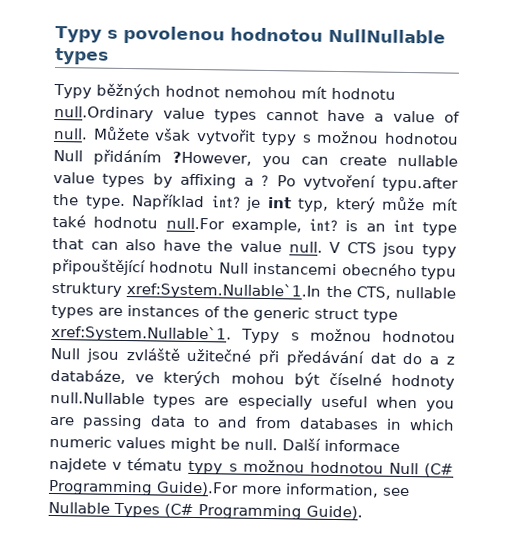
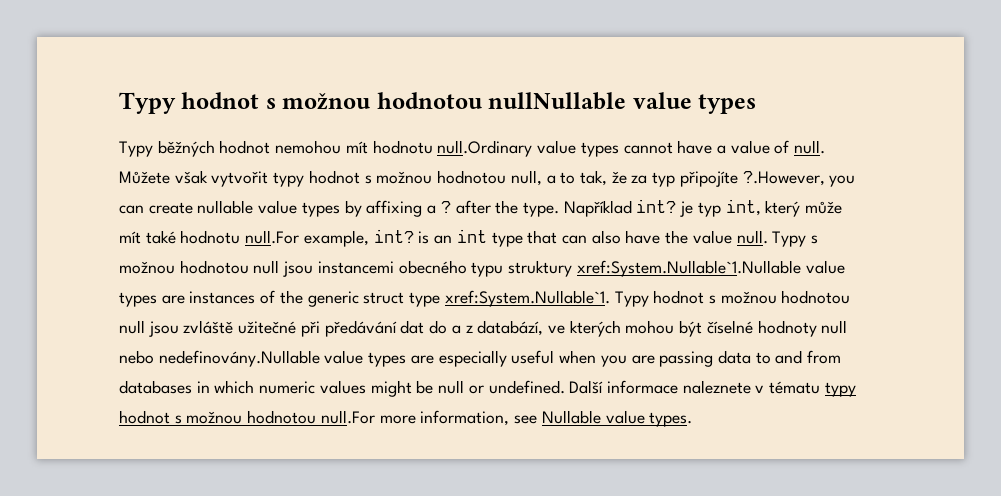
[55,25,446,45] Typy s povolenou hodnotou NullNullable -> [119,92,692,114] Typy hodnot s možnou hodnotou nullNullable value
[301,130,460,145] [53,149,252,166] s možnou hodnotou Null přidáním ?However, -> [308,170,825,187] hodnot s možnou hodnotou null, a to tak, že za typ připojíte ?.However,
[276,174,459,192] Po vytvoření typu.after -> [455,200,491,214] after
[267,197,330,212] int typ, -> [697,199,761,217] typ int,
[329,241,458,258] [52,258,457,280] [51,281,456,300] V CTS jsou typy připouštějící hodnotu Null instancemi obecného typu struktury xref:System.Nullable`1.In the CTS, nullable -> [772,231,819,247] [119,260,845,277] Typy s možnou hodnotou null jsou instancemi obecného typu struktury xref:System.Nullable`1.Nullable value
[290,328,456,343] [50,347,81,360] s možnou hodnotou Null -> [653,290,851,304] [119,320,145,334] hodnot s možnou hodnotou null
[50,368,126,385] databáze, -> [477,320,544,336] databází,
[50,391,145,405] null.Nullable -> [821,320,848,334] [119,350,364,367] null nebo nedefinovány.Nullable value
[244,438,278,451] null. -> [438,380,565,394] null or undefined.
[49,457,107,473] najdete -> [682,380,751,394] naleznete
[228,459,454,477] [48,479,410,498] [48,501,363,520] s možnou hodnotou Null (C# Programming Guide).For more information, see Nullable Types (C# Programming Guide). -> [119,410,693,427] hodnot s možnou hodnotou null.For more information, see Nullable value types.

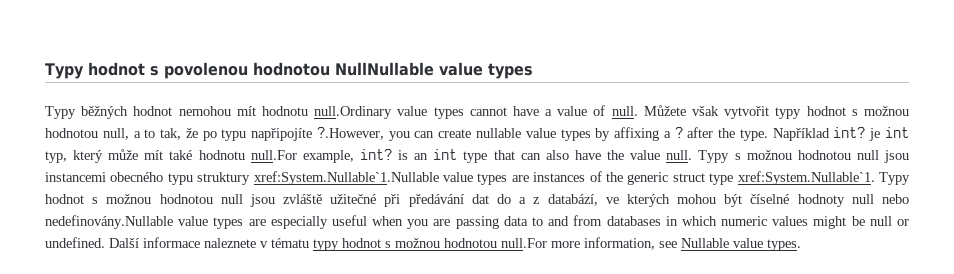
[119,92,627,114] Typy hodnot s možnou hodnotou nullNullable -> [45,62,434,79] Typy hodnot s povolenou hodnotou NullNullable
[631,171,738,187] za typ připojíte -> [202,128,313,141] po typu napřipojíte
[697,199,761,217] typ int, -> [884,127,909,138] [45,151,67,163] int typ,

